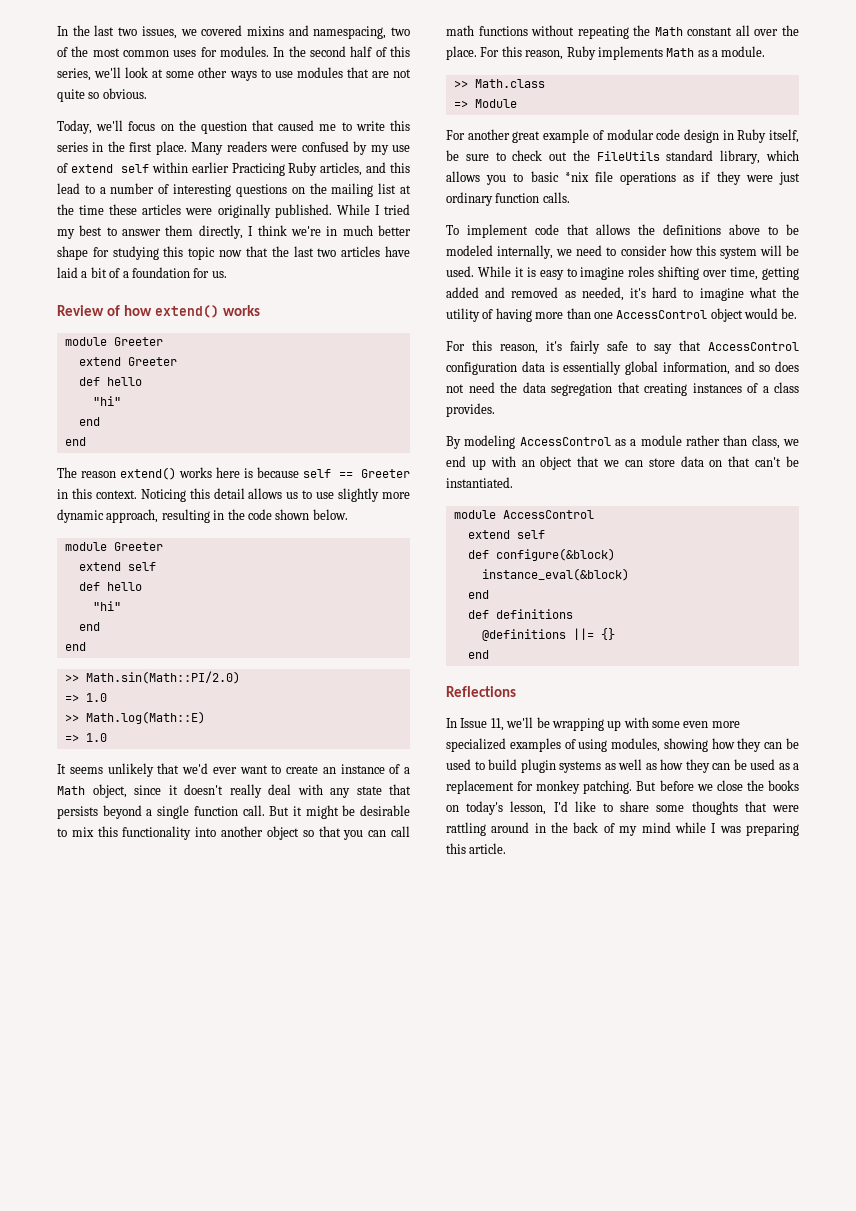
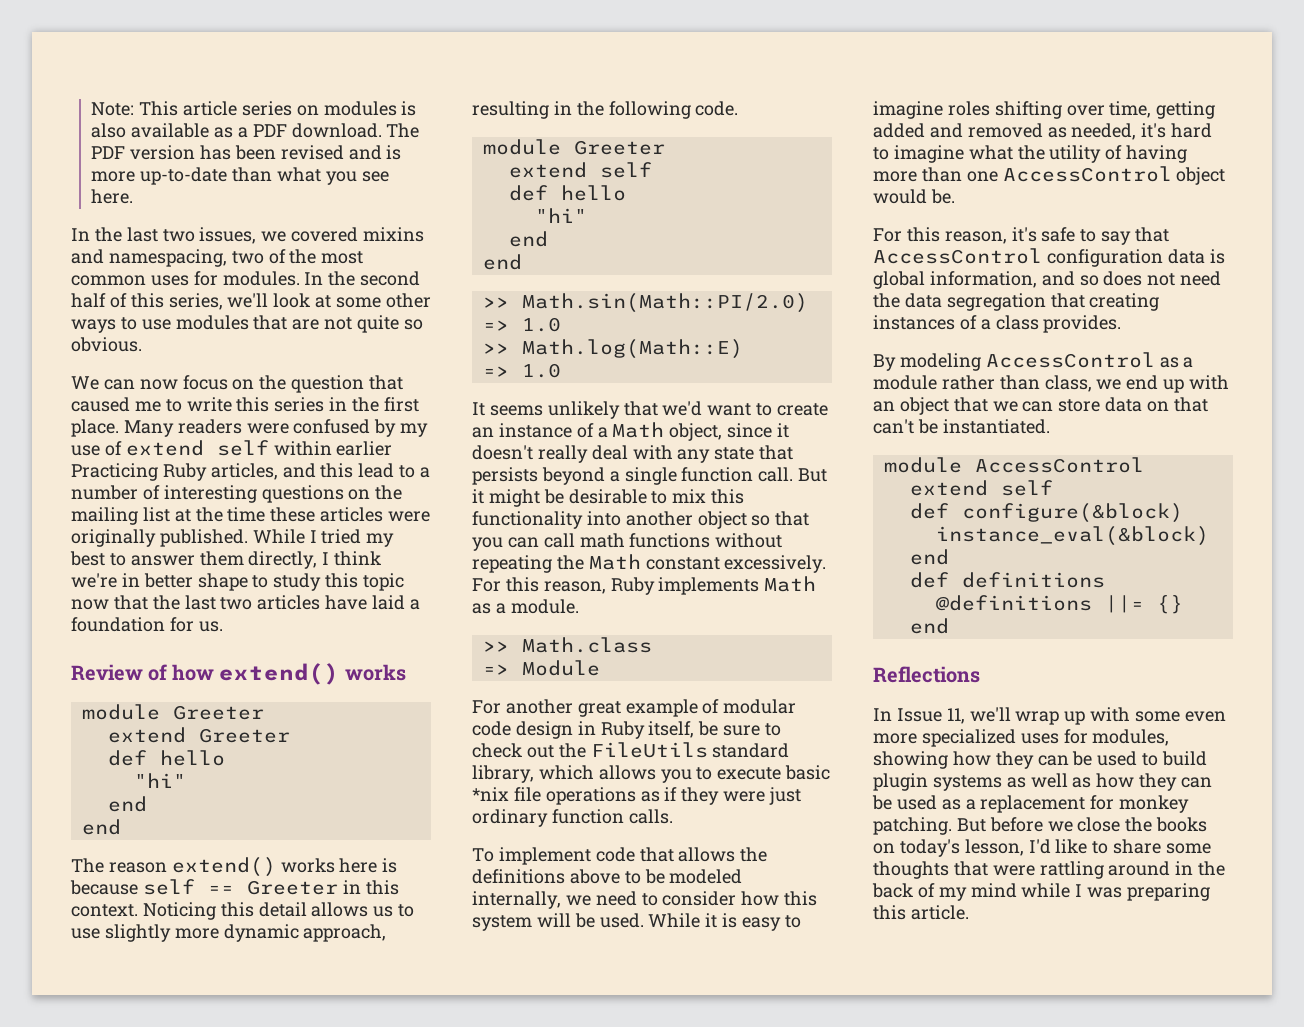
(57, 31) none -> [91,101,417,116] [91,123,420,138] [91,145,402,160] [91,167,389,185] [91,189,134,204] Note: This article series on modules is also available as a PDF download. The PDF version has been revised and is more up-to-date than what you see here. //
[57,120,124,134] Today, we'll -> [71,376,178,390] We can now
[342,225,373,236] much -> (140, 580) none
[92,246,159,260] for studying -> [252,573,322,591] to study
[90,267,129,278] bit of a -> (420, 604) none
[247,509,348,520] code shown below. -> [608,101,739,119] following code.
[212,767,237,774] ever -> (703, 408) none
[735,25,799,36] [446,46,477,60] all over the place. -> [724,555,827,573] excessively.
(524, 177) none -> [717,767,782,780] execute
[570,340,600,354] fairly -> (1037, 234) none
[563,361,622,375] essentially -> (1225, 256) none
[536,717,604,731] be wrapping -> [1015,711,1060,725] wrap
[509,738,608,752] examples of using -> [1020,729,1088,744] uses for

